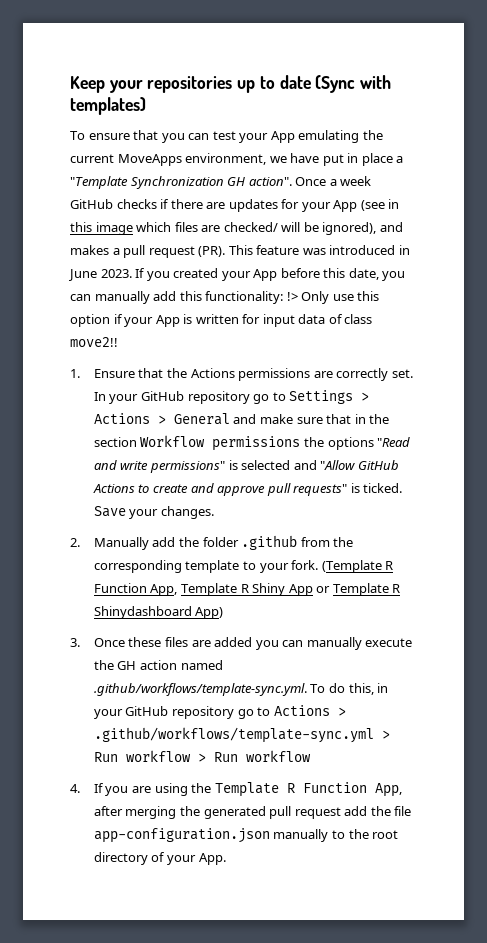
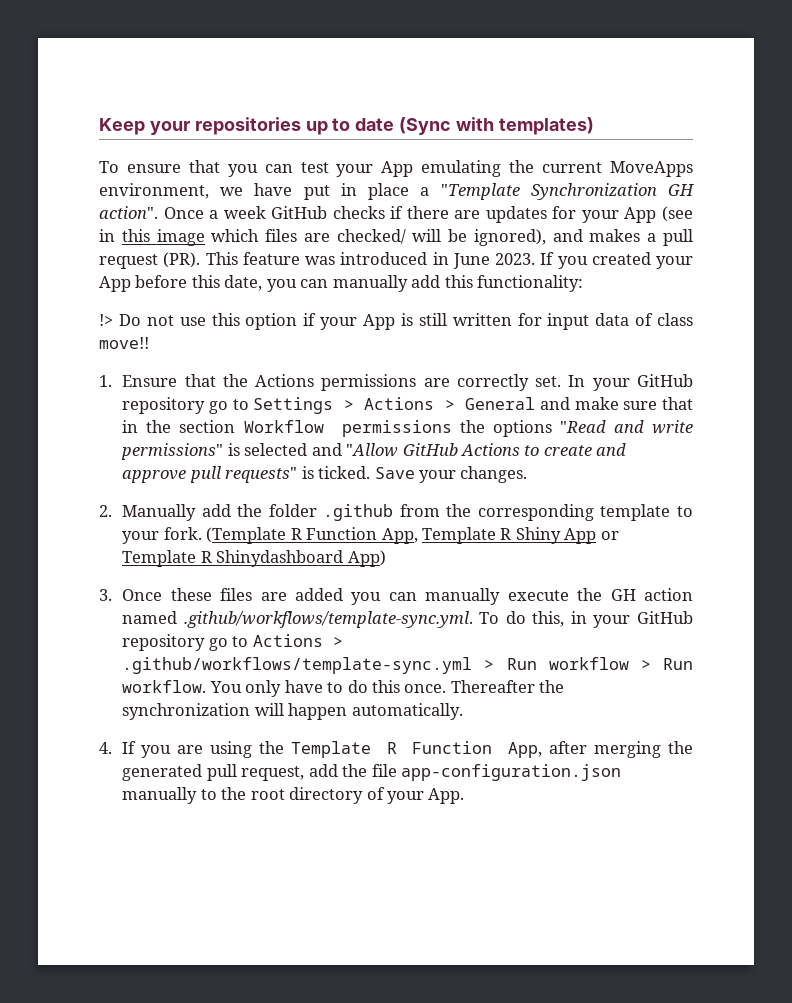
[286,291,330,304] !> Only -> [99,314,174,326] // !> Do not
(193, 319) none -> [418,313,447,326] still
[70,337,118,347] move2!! -> [99,337,149,349] move!!
[245,750,311,762] workflow -> [122,680,565,697] [122,703,463,720] workflow. You only have to do this once. Thereafter the synchronization will happen automatically.
[294,807,341,819] request -> [241,766,305,781] request,

